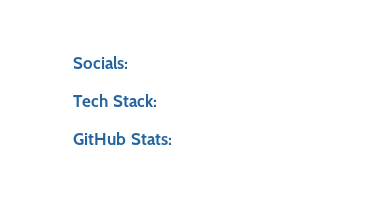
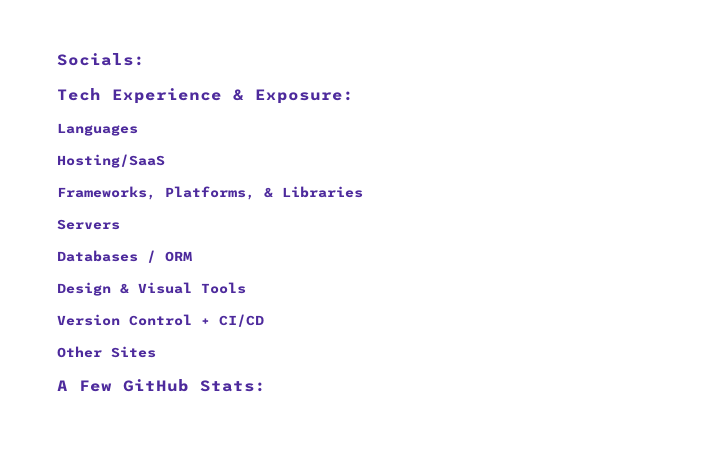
[112,94,157,107] Stack: // -> [112,88,354,104] [57,123,138,136] [57,154,165,168] [57,186,363,200] [57,219,120,230] [57,250,192,263] [57,282,246,296] [57,314,264,327] [57,346,156,358] [57,380,112,392] Experience & Exposure: // Languages // Hosting/SaaS // Frameworks, Platforms, & Libraries // Servers // Databases / ORM // Design & Visual Tools // Version Control + CI/CD // Other Sites // A Few

